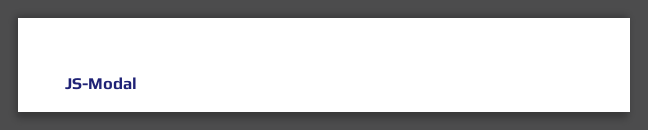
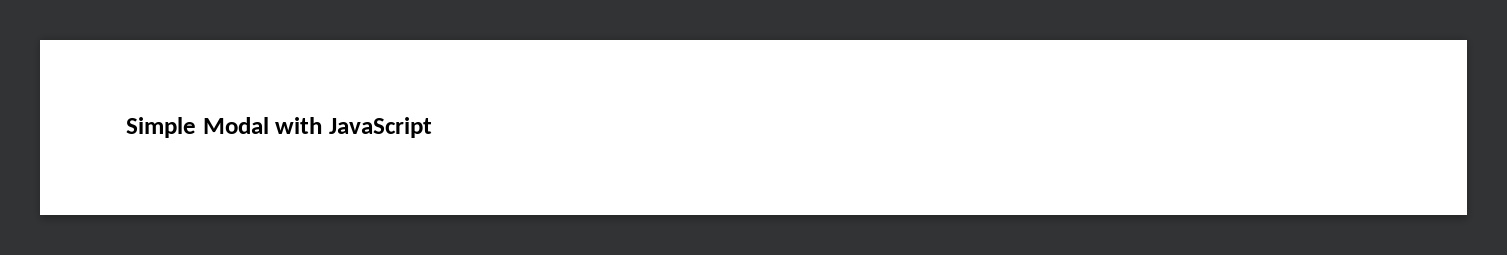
[65,77,137,90] JS-Modal -> [126,117,432,138] Simple Modal with JavaScript

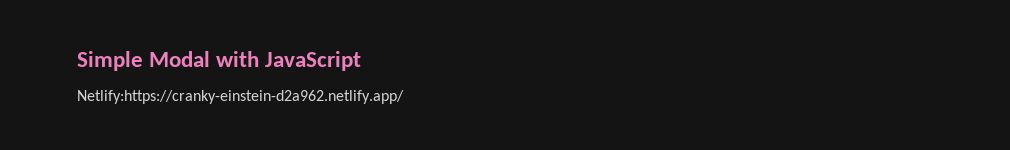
(432, 127) none -> [77,90,404,104] // Netlify:https://cranky-einstein-d2a962.netlify.app/

